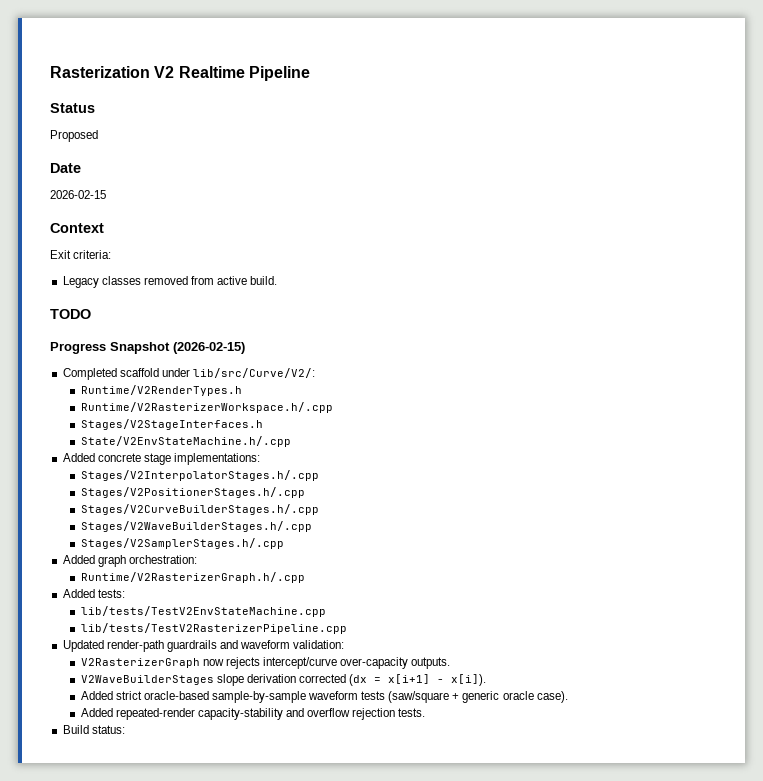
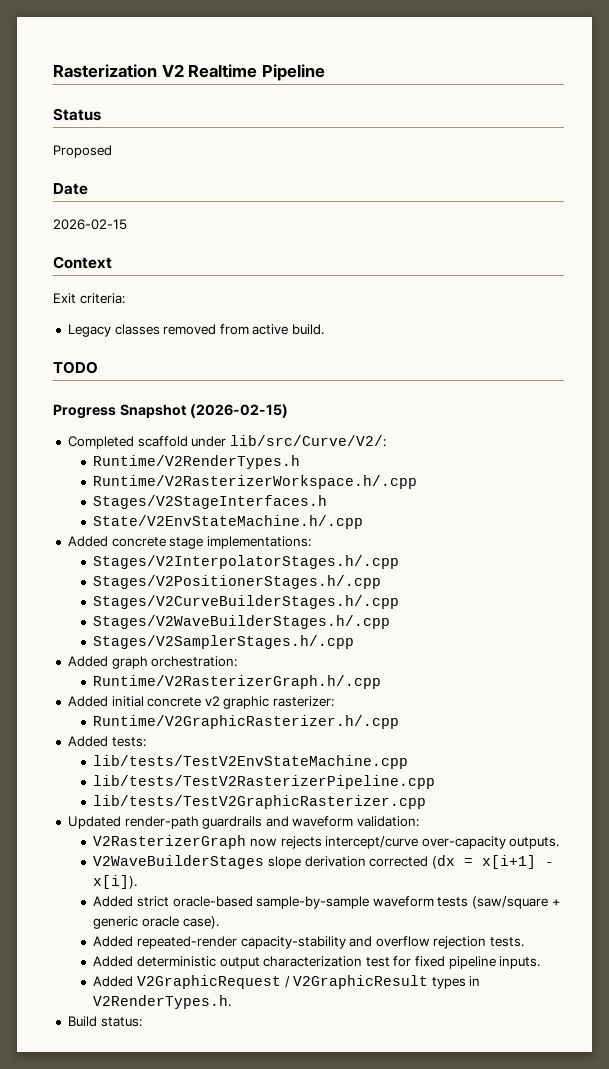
(305, 577) none -> [67,696,335,709] [93,715,400,729] // Added initial concrete v2 graphic rasterizer: // Runtime/V2GraphicRasterizer.h/.cpp
(347, 628) none -> [93,795,427,809] // lib/tests/TestV2GraphicRasterizer.cpp
(426, 712) none -> [93,956,541,969] [93,975,481,989] [93,995,232,1009] // Added deterministic output characterization test for fixed pipeline inputs. // Added V2GraphicRequest / V2GraphicResult types in V2RenderTypes.h.

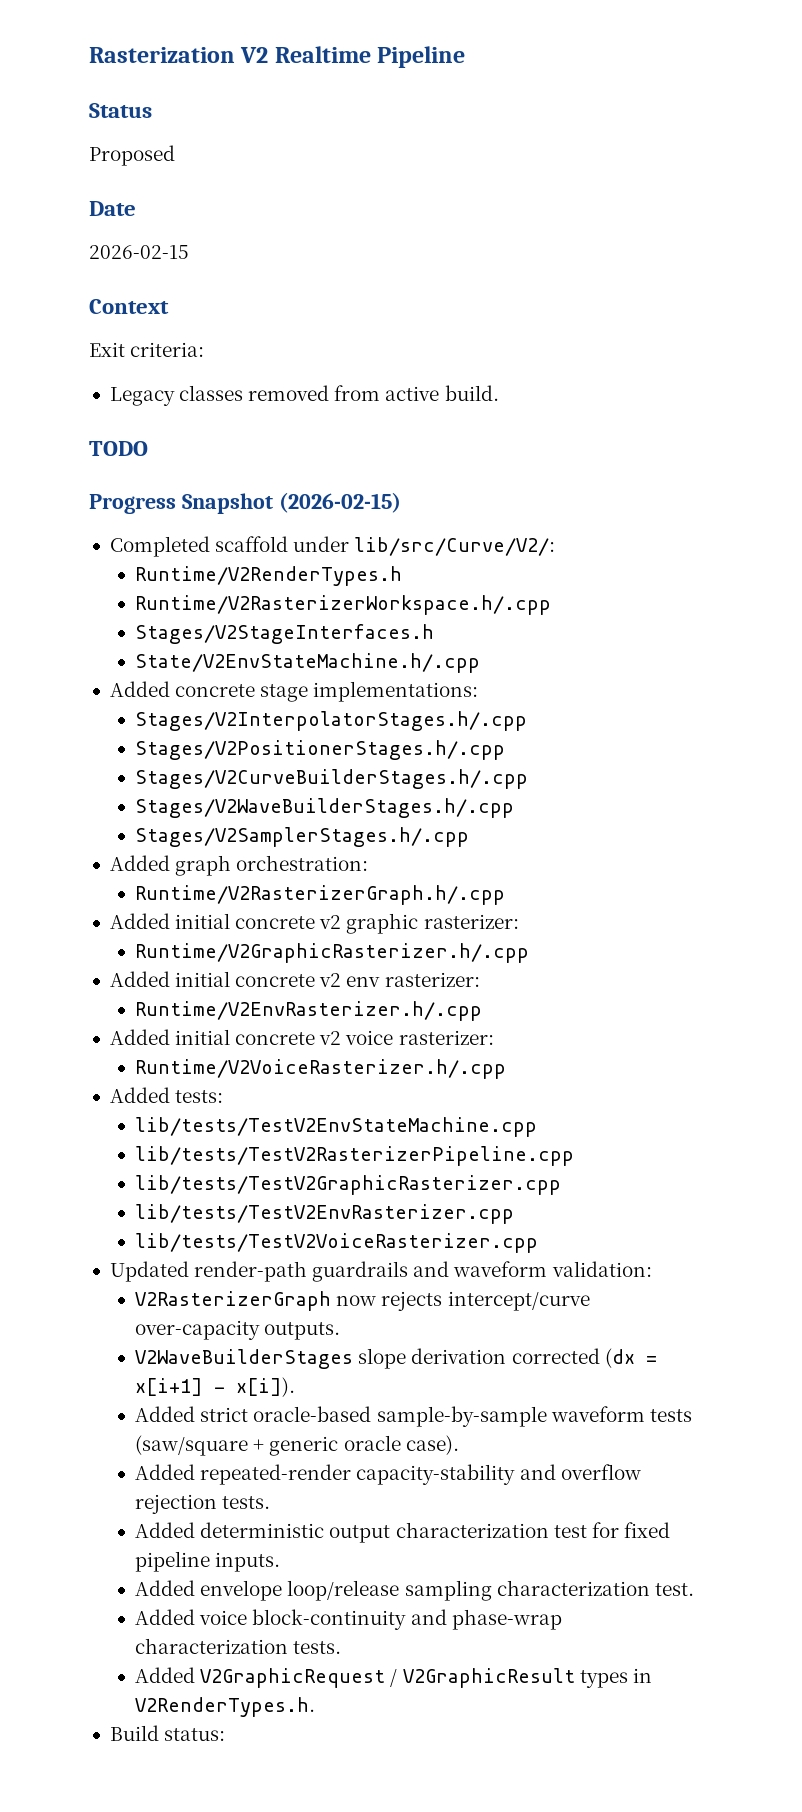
(400, 722) none -> [109,971,480,987] [135,1001,483,1021] [109,1029,494,1045] [135,1059,507,1079] // Added initial concrete v2 env rasterizer: // Runtime/V2EnvRasterizer.h/.cpp // Added initial concrete v2 voice rasterizer: // Runtime/V2VoiceRasterizer.h/.cpp
(427, 802) none -> [135,1204,515,1224] [135,1233,539,1253] // lib/tests/TestV2EnvRasterizer.cpp // lib/tests/TestV2VoiceRasterizer.cpp
(541, 962) none -> [135,1580,694,1601] [135,1609,562,1630] [135,1638,342,1654] // Added envelope loop/release sampling characterization test. // Added voice block-continuity and phase-wrap characterization tests.

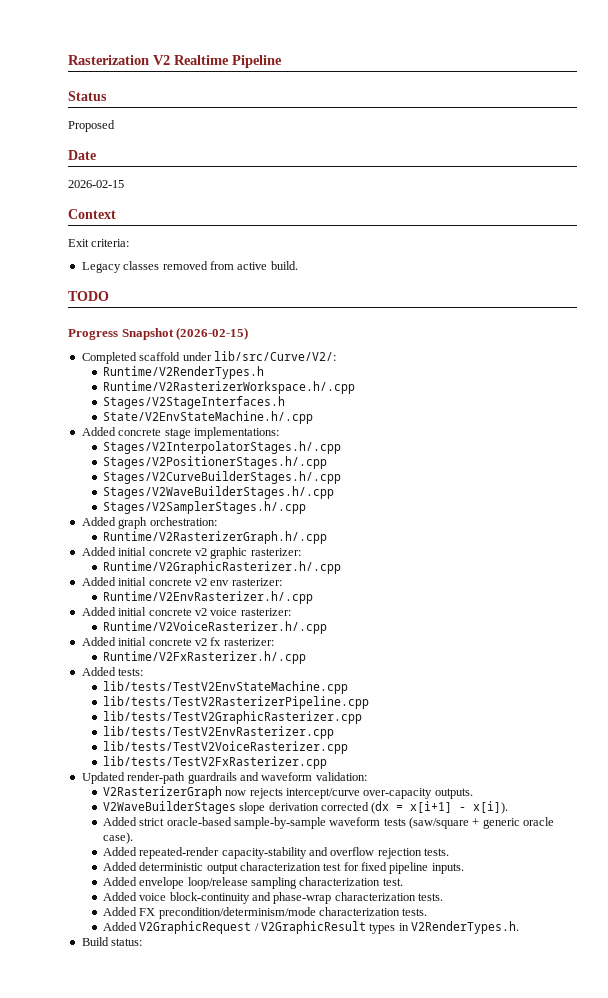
(507, 1069) none -> [81,637,274,646] [102,651,306,664] // Added initial concrete v2 fx rasterizer: // Runtime/V2FxRasterizer.h/.cpp
(539, 1243) none -> [102,756,327,769] // lib/tests/TestV2FxRasterizer.cpp
(342, 1647) none -> [102,907,428,919] // Added FX precondition/determinism/mode characterization tests.

